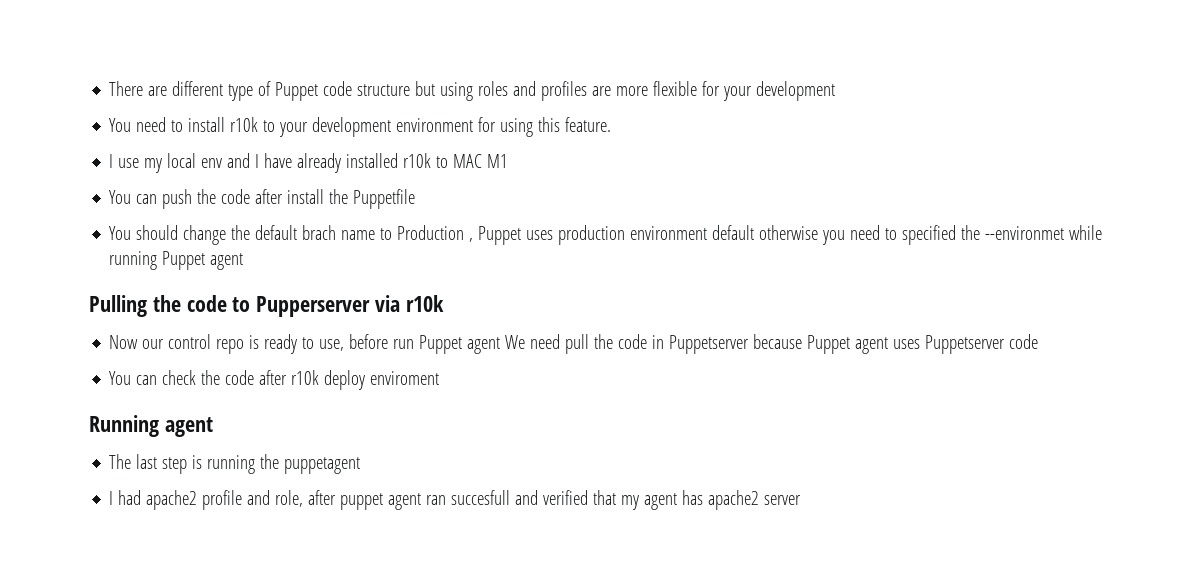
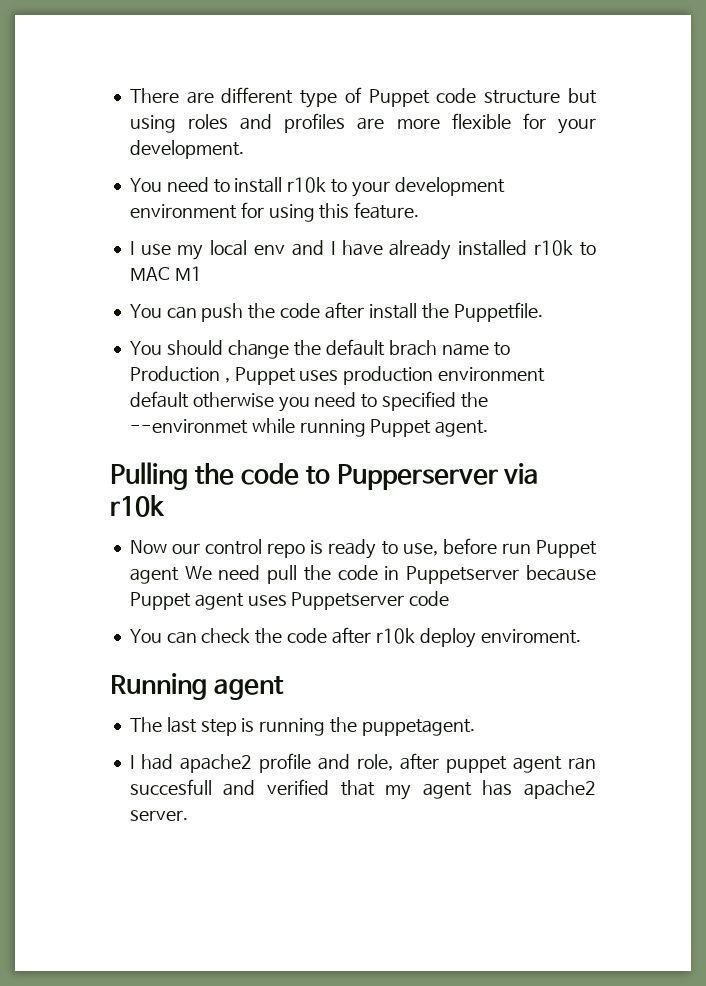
[756,81,836,101] development -> [129,140,244,159] development.
[353,189,416,209] Puppetfile -> [453,302,543,322] Puppetfile.
[210,253,244,270] agent -> [435,420,489,437] agent.
[370,371,440,385] enviroment -> [480,629,581,644] enviroment.
[284,457,361,474] puppetagent -> [361,719,475,736] puppetagent.
[764,495,802,505] server -> [129,810,188,821] server.

